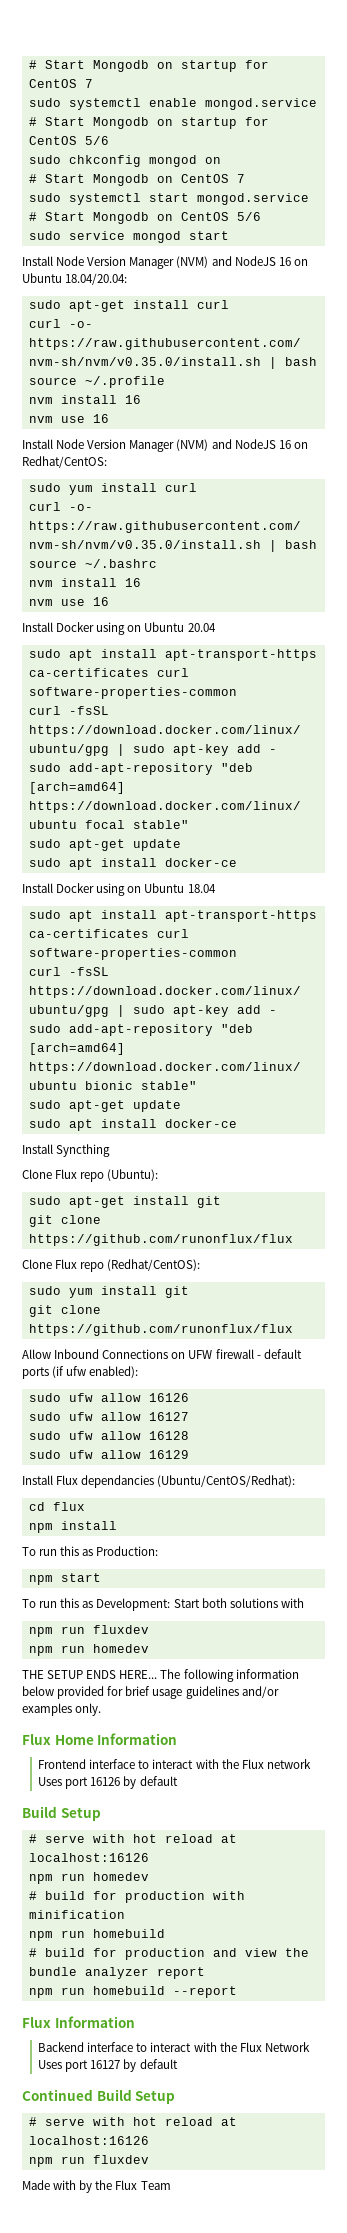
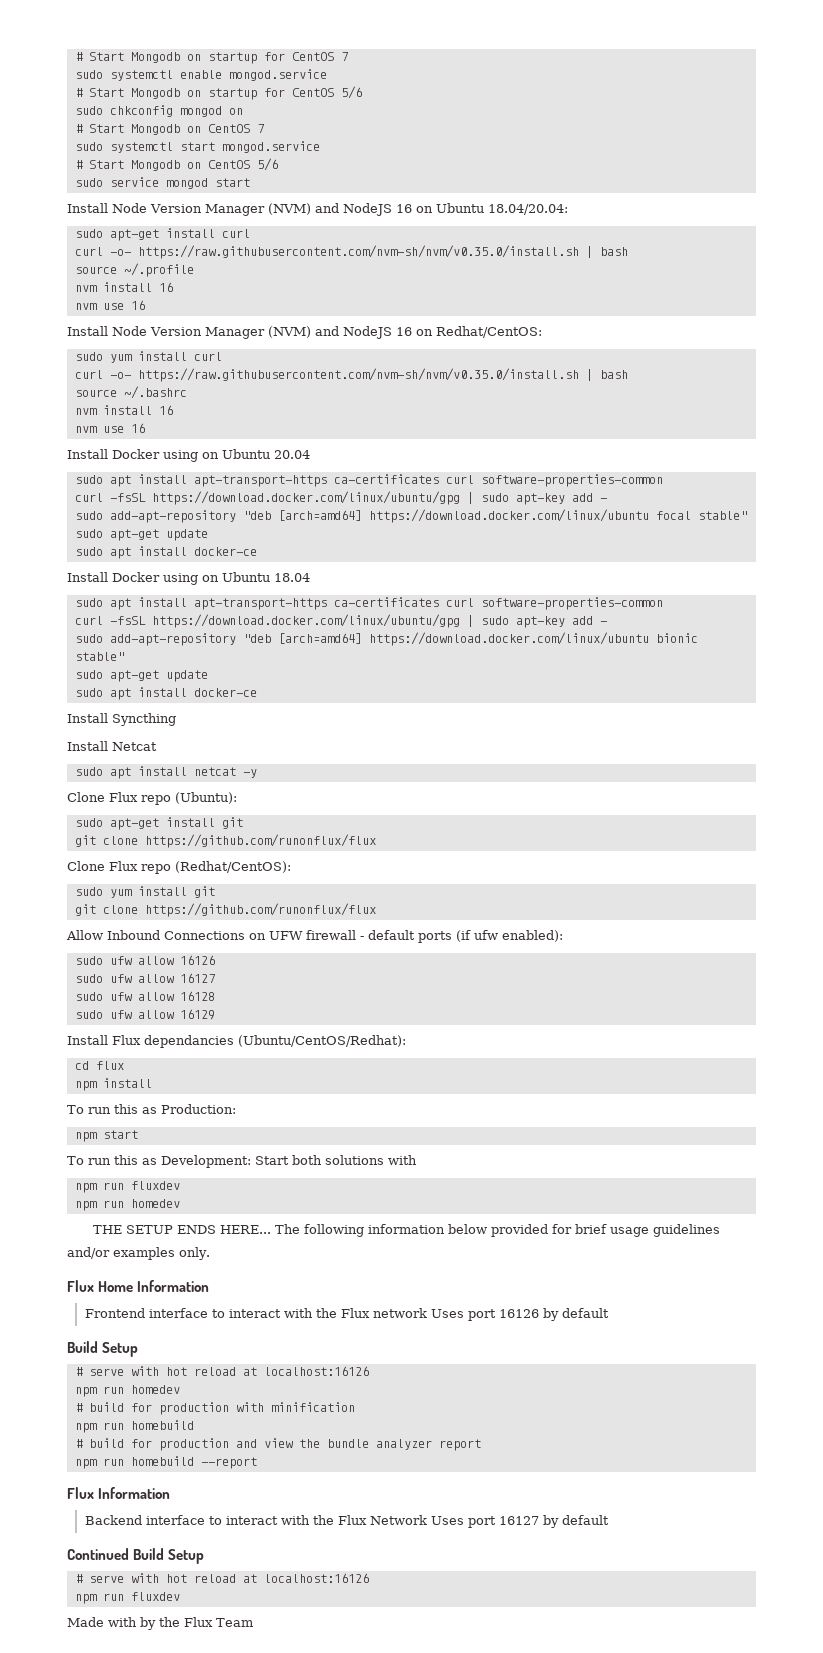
(111, 1150) none -> [67,741,157,751] [74,766,257,779] // Install Netcat // sudo apt install netcat -y

